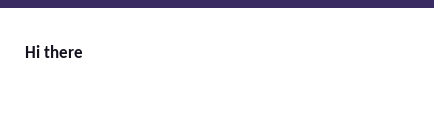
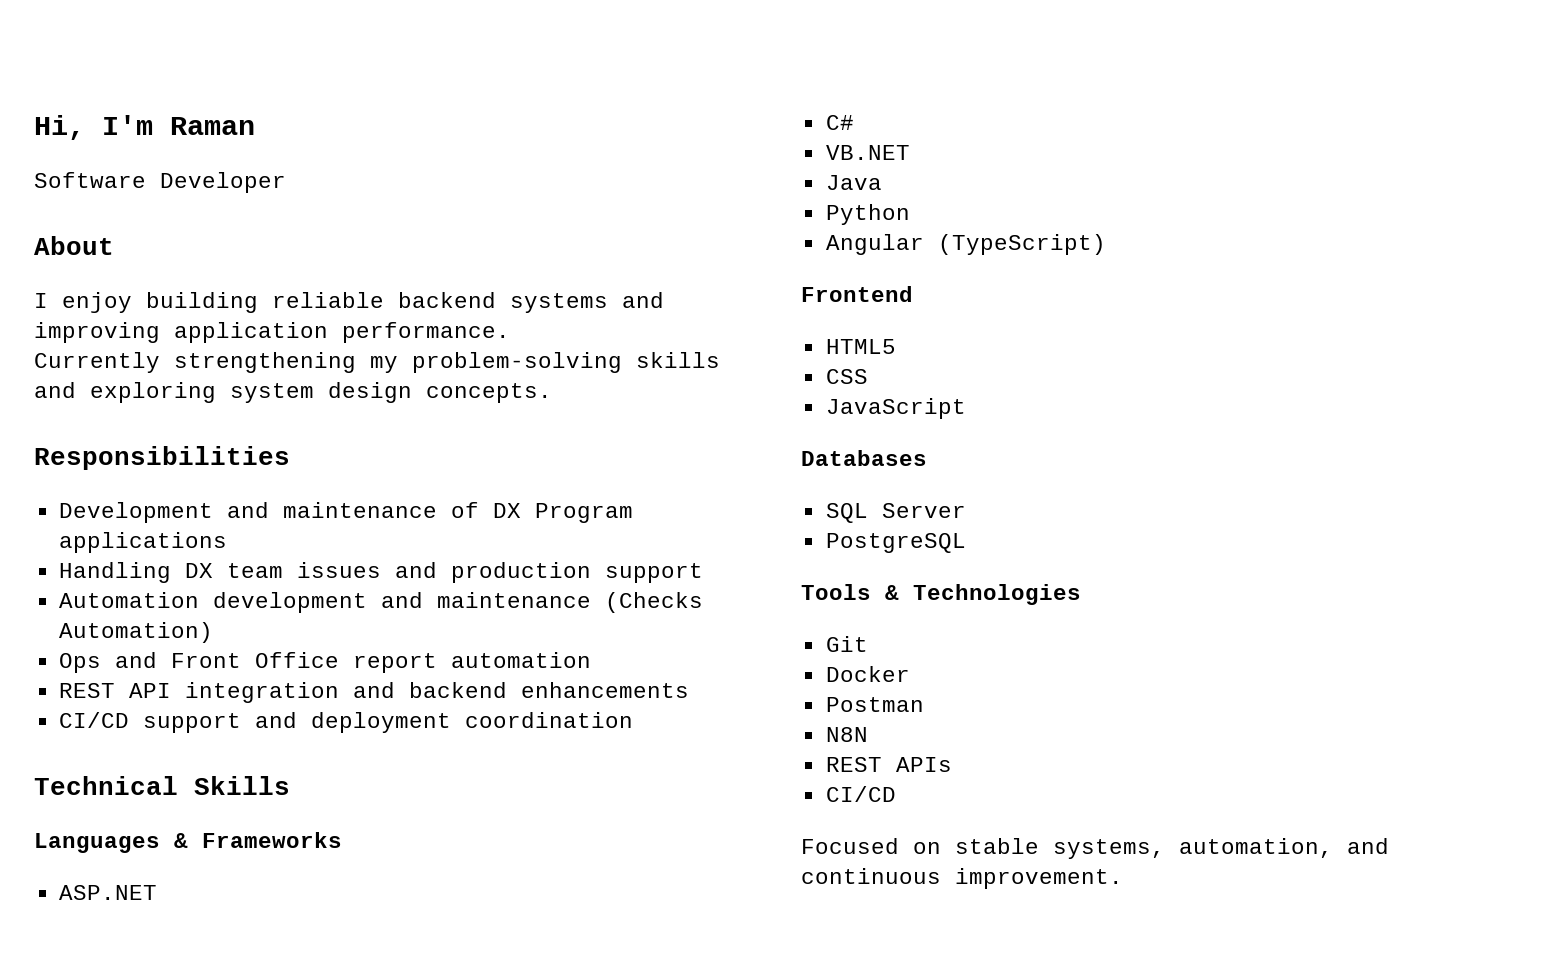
[25,45,84,58] Hi there -> [34,115,255,140] [34,172,286,193] [34,236,114,255] [34,292,664,313] [34,322,510,343] [34,352,720,373] [34,382,552,403] [34,446,290,470] [58,502,633,523] [58,532,227,553] [58,562,703,583] [58,592,703,613] [58,622,213,643] [58,652,591,673] [58,682,689,703] [58,712,633,733] [34,776,290,795] [34,832,342,853] [58,885,157,900] [825,115,854,130] [825,145,910,160] [825,175,882,190] [825,204,910,225] [825,234,1106,255] [801,286,913,302] [825,339,896,354] [825,369,868,384] [825,398,966,419] [801,450,927,466] [825,503,966,523] [825,533,966,553] [801,584,1081,605] [825,636,868,652] [825,666,910,682] [825,697,924,712] [825,727,868,742] [825,757,952,772] [825,786,896,802] [801,838,1389,859] [801,868,1123,889] Hi, I'm Raman // Software Developer // About // I enjoy building reliable backend systems and improving application performance. // Currently strengthening my problem-solving skills and exploring system design concepts. // Responsibilities // Development and maintenance of DX Program applications // Handling DX team issues and production support // Automation development and maintenance (Checks Automation) // Ops and Front Office report automation // REST API integration and backend enhancements // CI/CD support and deployment coordination // Technical Skills // Languages & Frameworks // ASP.NET // C# // VB.NET // Java // Python // Angular (TypeScript) // Frontend // HTML5 // CSS // JavaScript // Databases // SQL Server // PostgreSQL // Tools & Technologies // Git // Docker // Postman // N8N // REST APIs // CI/CD // Focused on stable systems, automation, and continuous improvement.

